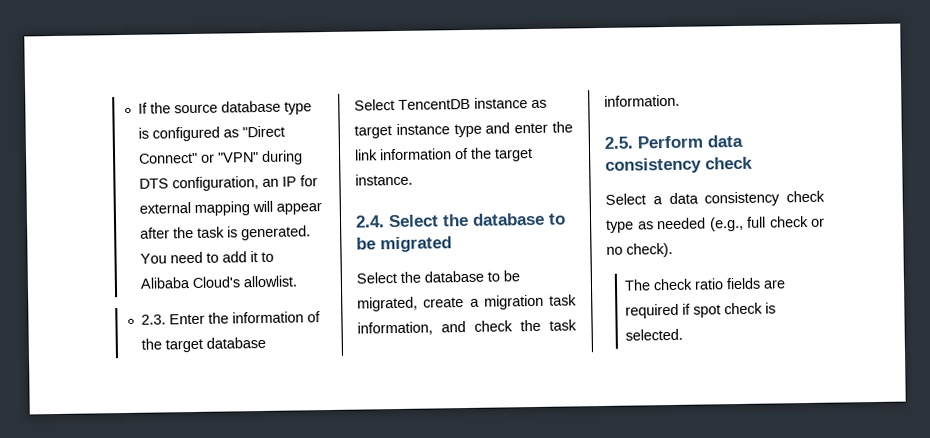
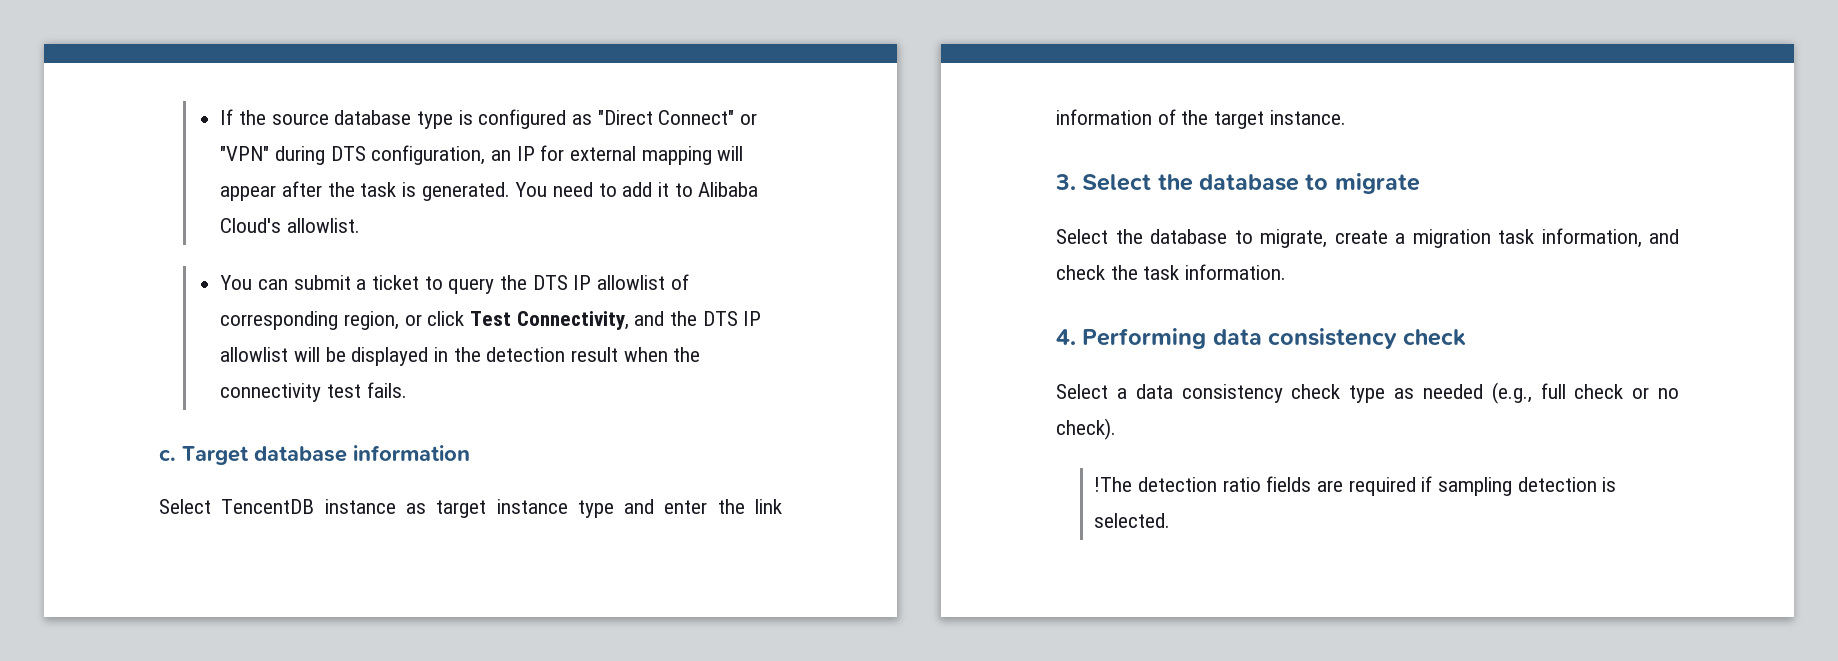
[140,311,321,325] [140,336,266,353] 2.3. Enter the information of the target database -> [220,274,689,294] [220,311,762,330] [220,347,701,366] [220,382,407,402] [159,445,470,465] You can submit a ticket to query the DTS IP allowlist of corresponding region, or click Test Connectivity, and the DTS IP allowlist will be displayed in the detection result when the connectivity test fails. // c. Target database information
[355,212,566,228] [356,236,452,253] [356,270,520,284] [357,296,418,312] 2.4. Select the database to be migrated // Select the database to be migrated, -> [1055,173,1420,194] [1056,229,1327,248] 3. Select the database to migrate // Select the database to migrate,
[604,135,703,149] 2.5. Perform -> [1056,328,1207,349] 4. Performing
[624,278,694,291] The check -> [1094,477,1217,492] !The detection
[693,302,764,318] spot check -> [1437,477,1597,496] sampling detection

